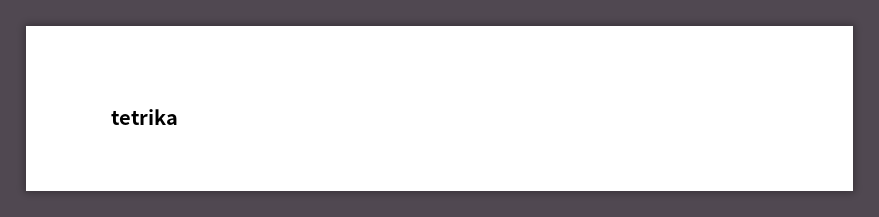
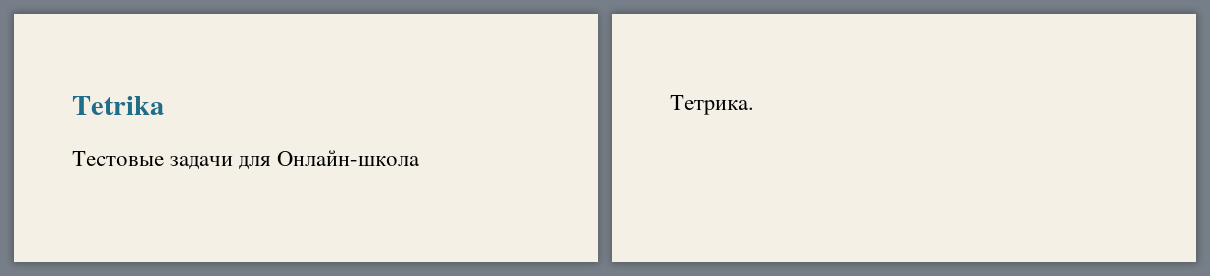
[111,109,178,125] tetrika -> [72,96,164,115] [72,150,421,170] [670,95,754,115] Tetrika // Тестовые задачи для Онлайн-школа Тетрика.

